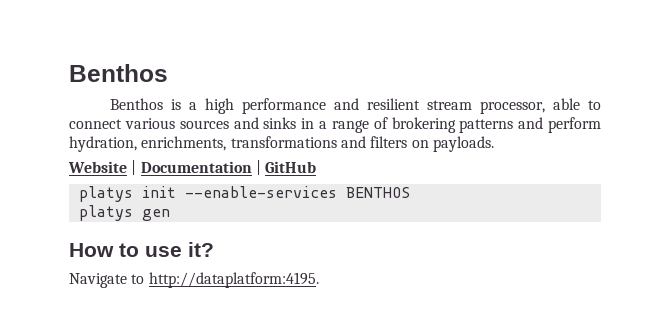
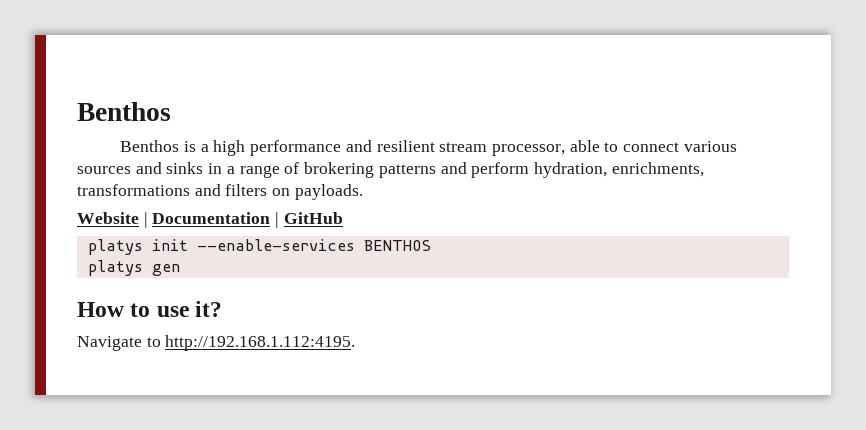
[148,272,319,288] http://dataplatform:4195. -> [165,335,356,351] http://192.168.1.112:4195.

